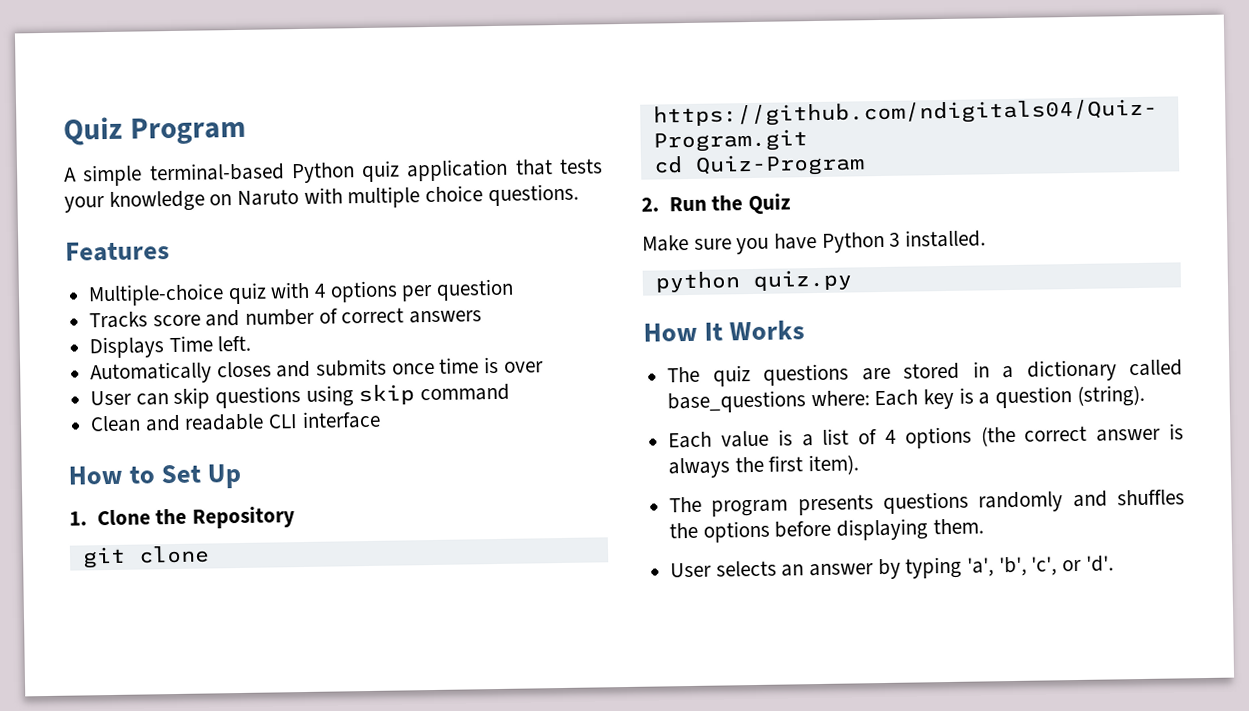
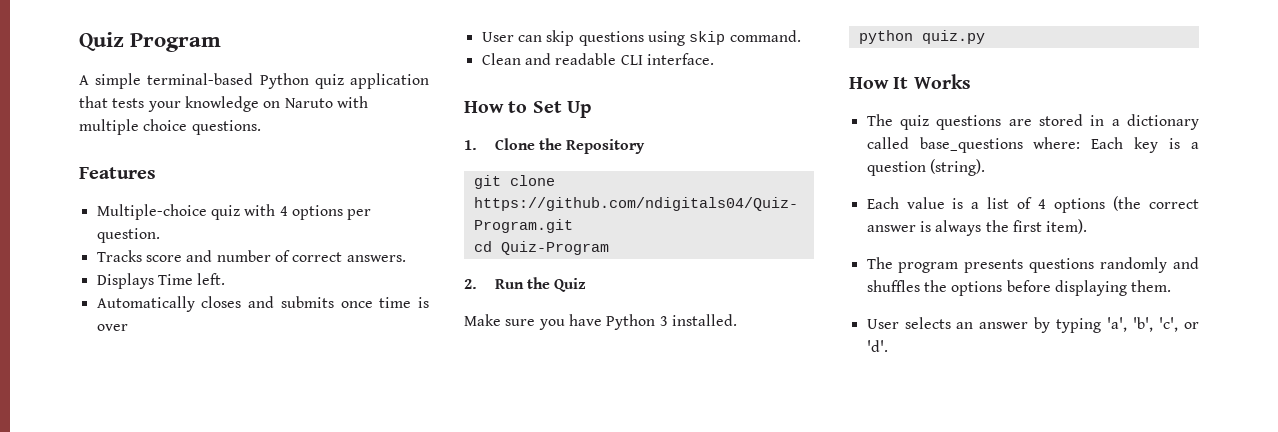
[436,278,515,301] question -> [96,228,160,243] question.
[409,310,483,324] answers -> [346,255,406,262] answers.
[420,383,511,402] command -> [729,30,801,42] command.
[301,410,381,430] interface -> [646,53,714,65] interface.

